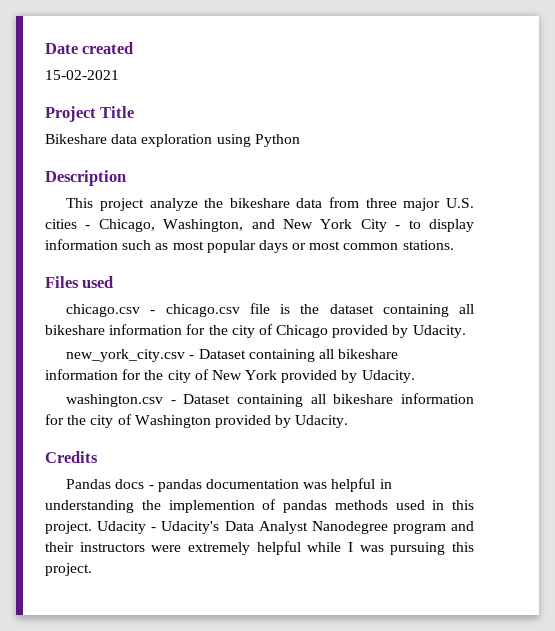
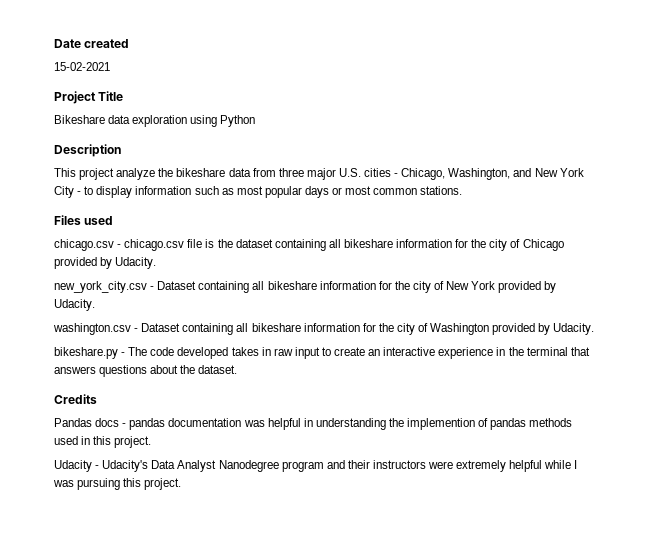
(349, 421) none -> [54,347,590,359] [54,365,238,377] // bikeshare.py - The code developed takes in raw input to create an interactive experience in the terminal that answers questions about the dataset.
(92, 527) none -> (152, 442) //

